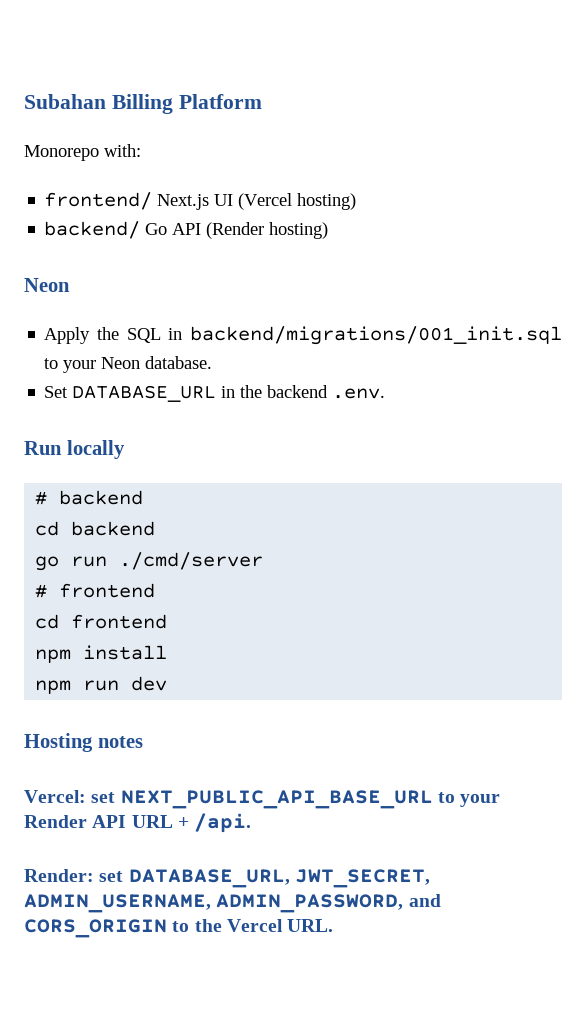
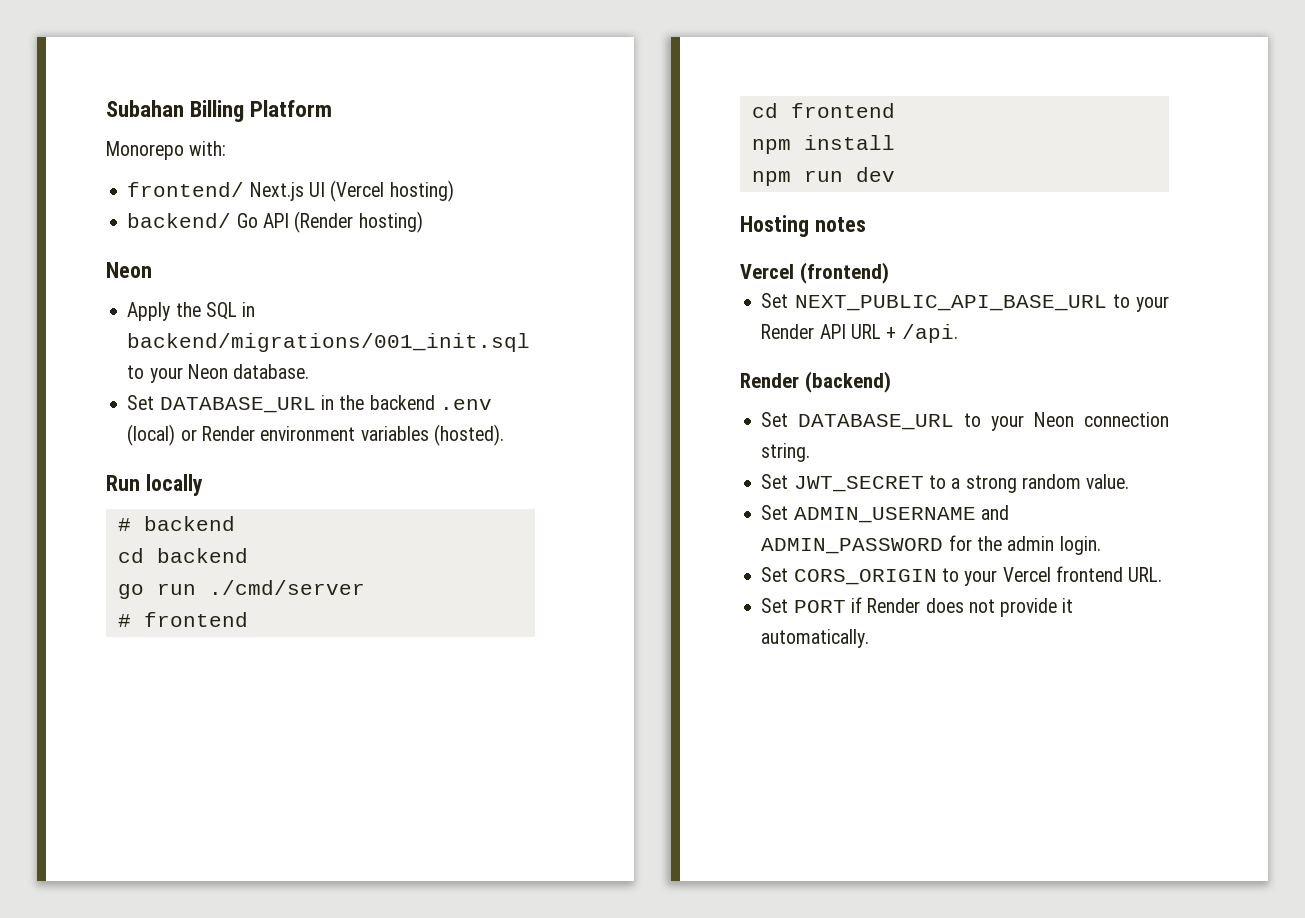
[332,388,386,399] .env. -> [439,399,492,410] [127,424,504,446] .env (local) or Render environment variables (hosted).
[24,790,116,803] Vercel: set -> [740,262,889,284] [761,293,789,308] Vercel (frontend) // Set
[24,869,430,888] [24,894,441,913] [24,919,334,938] Render: set DATABASE_URL, JWT_SECRET, ADMIN_USERNAME, ADMIN_PASSWORD, and CORS_ORIGIN to the Vercel URL. -> [740,371,891,393] [761,412,1169,431] [761,443,811,462] [761,474,1130,493] [761,505,1009,523] [761,535,1101,555] [761,566,1163,586] [761,597,1074,617] [761,629,870,648] Render (backend) // Set DATABASE_URL to your Neon connection string. // Set JWT_SECRET to a strong random value. // Set ADMIN_USERNAME and ADMIN_PASSWORD for the admin login. // Set CORS_ORIGIN to your Vercel frontend URL. // Set PORT if Render does not provide it automatically.

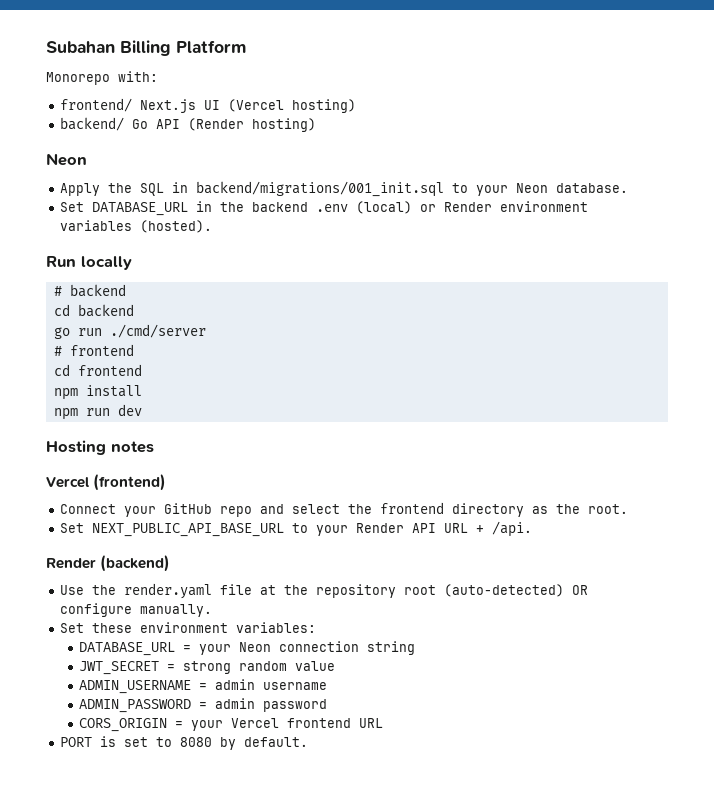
(889, 273) none -> [60,502,629,517] // Connect your GitHub repo and select the frontend directory as the root.
[761,412,1169,431] [761,443,811,462] [761,474,1130,493] [761,505,1009,523] [761,535,1101,555] [761,566,1163,586] [761,597,1074,617] [761,629,870,648] Set DATABASE_URL to your Neon connection string. // Set JWT_SECRET to a strong random value. // Set ADMIN_USERNAME and ADMIN_PASSWORD for the admin login. // Set CORS_ORIGIN to your Vercel frontend URL. // Set PORT if Render does not provide it automatically. -> [60,583,589,599] [60,603,213,617] [60,622,317,633] [79,641,416,656] [79,661,336,675] [79,679,328,694] [79,698,328,713] [79,718,384,732] [60,736,309,750] Use the render.yaml file at the repository root (auto-detected) OR configure manually. // Set these environment variables: // DATABASE_URL = your Neon connection string // JWT_SECRET = strong random value // ADMIN_USERNAME = admin username // ADMIN_PASSWORD = admin password // CORS_ORIGIN = your Vercel frontend URL // PORT is set to 8080 by default.

